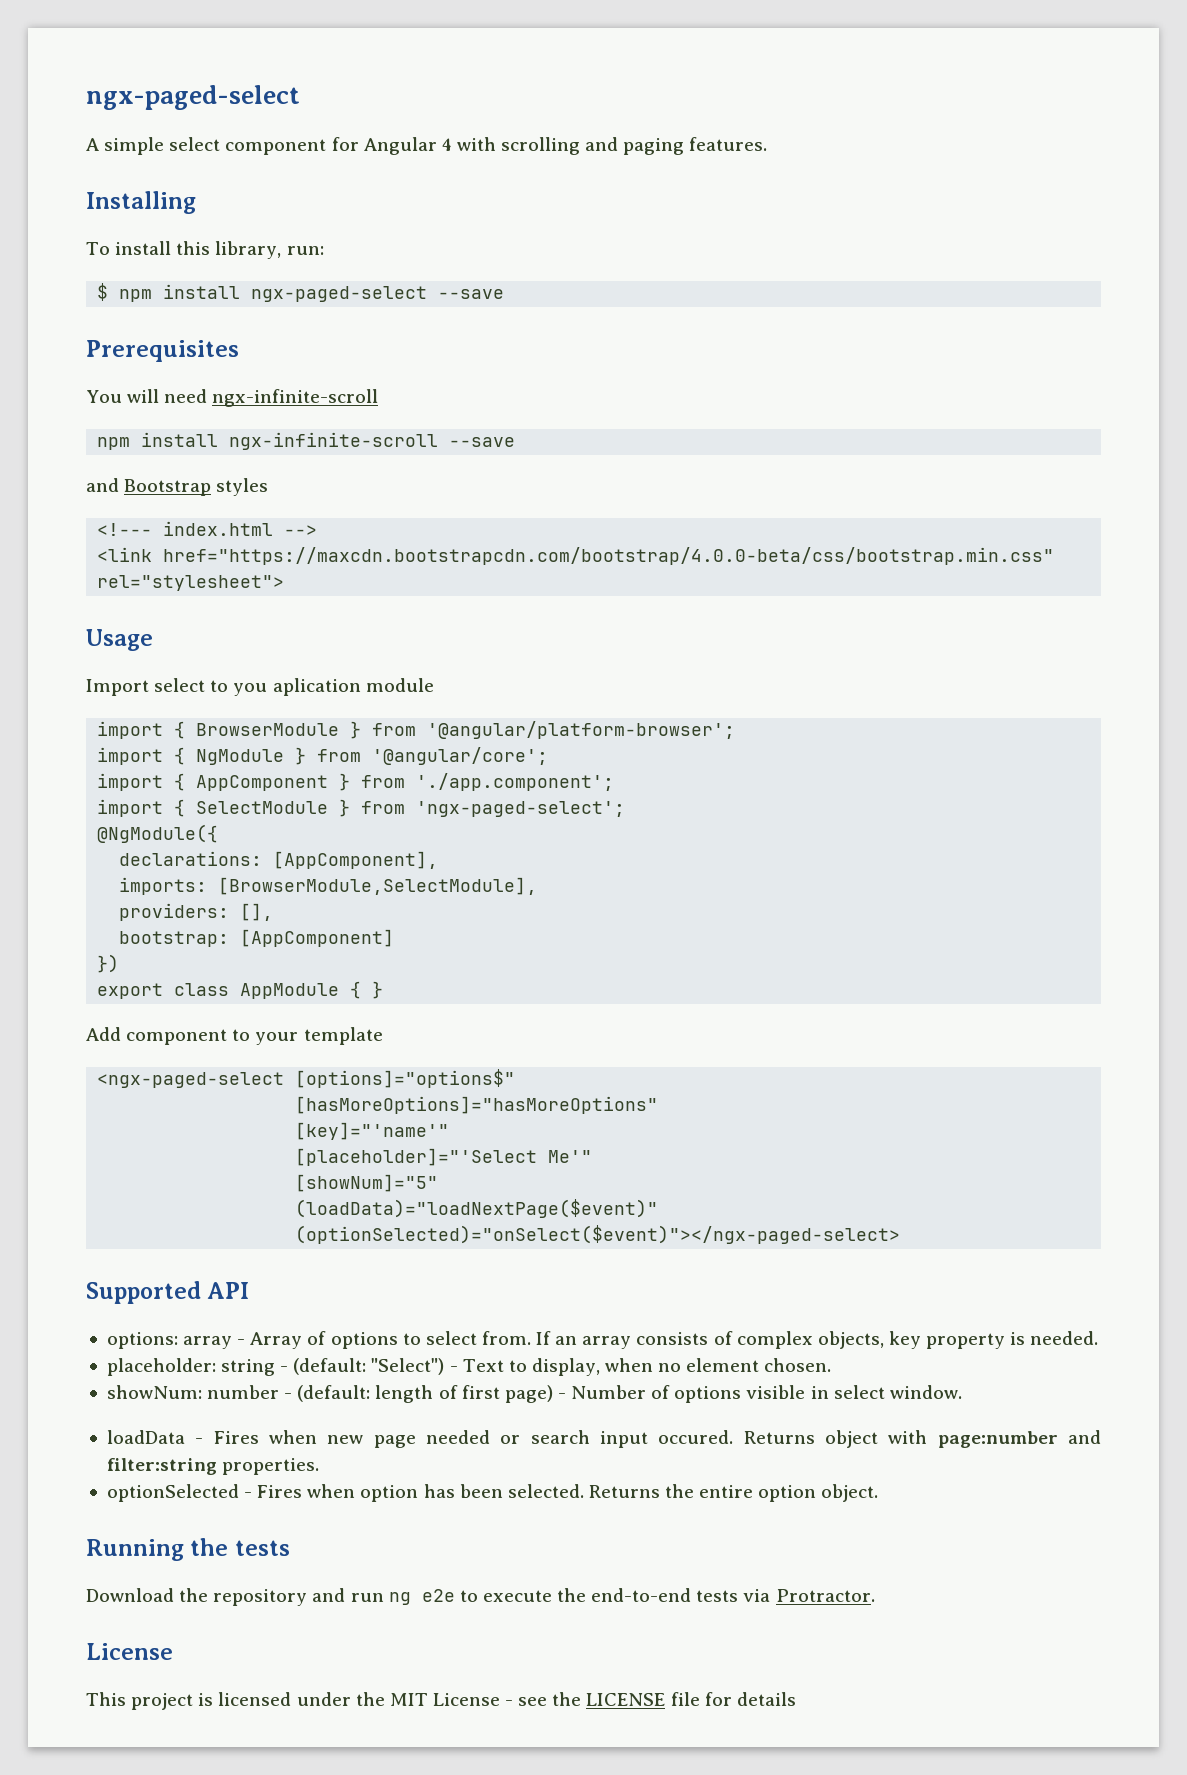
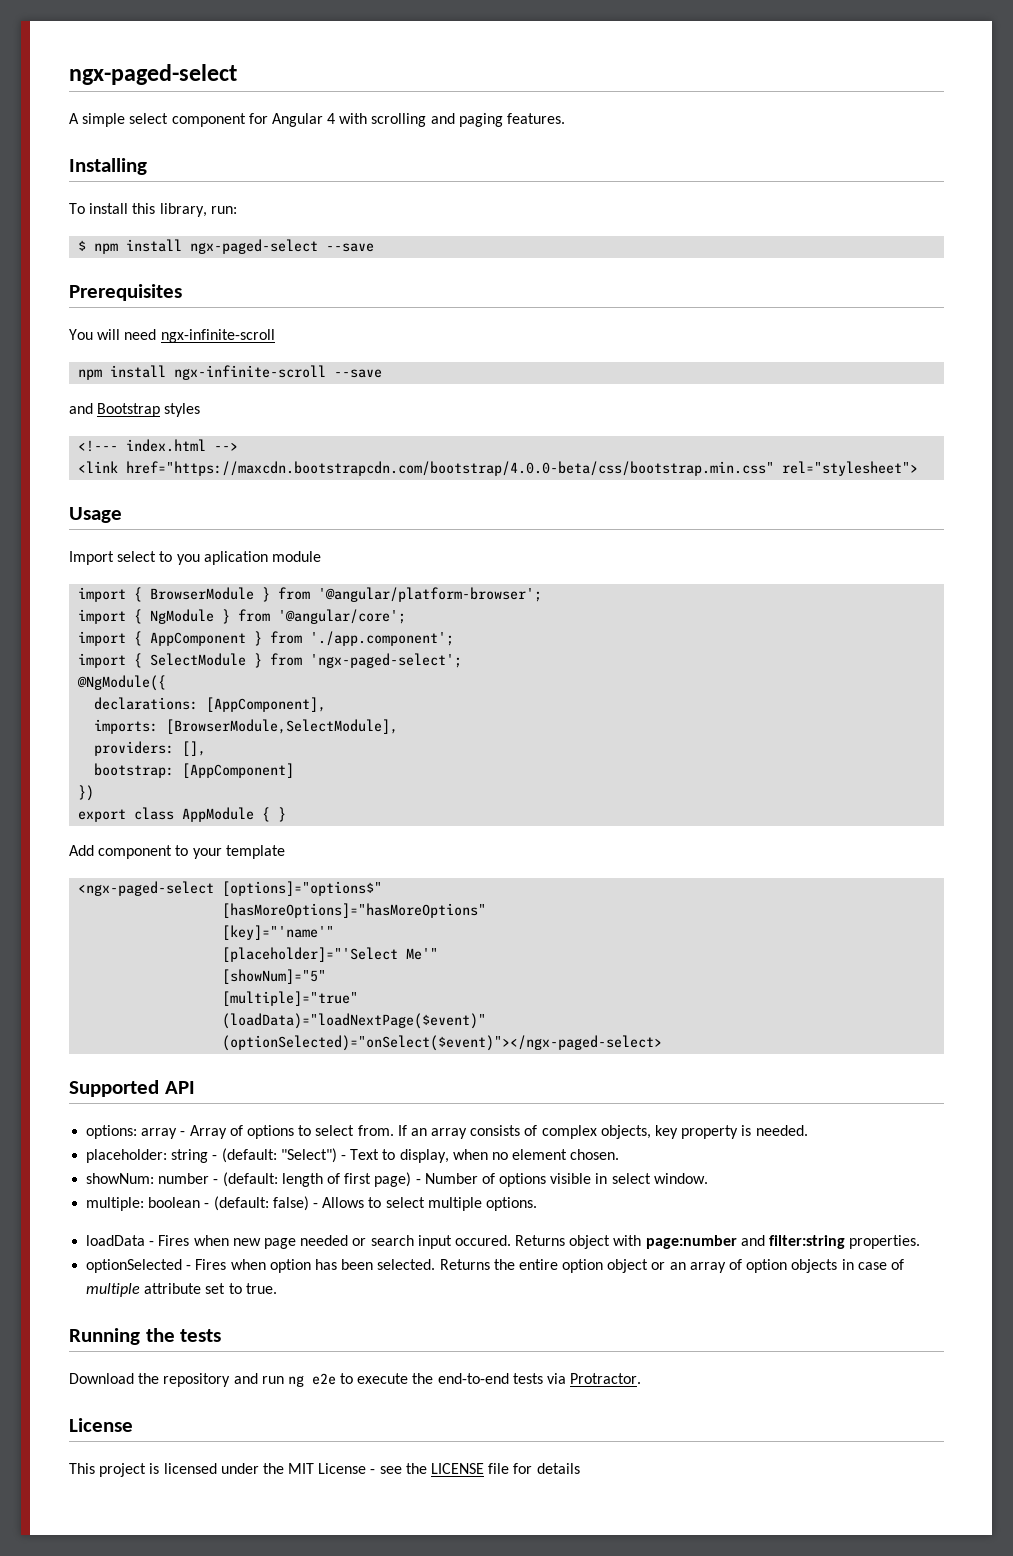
(439, 1183) none -> [222,991,359,1006] // [multiple]="true"
(962, 1392) none -> [86,1196,537,1211] // multiple: boolean - (default: false) - Allows to select multiple options.
[821,1484,879,1502] object. -> [607,1259,904,1273] [86,1283,277,1297] object or an array of option objects in case of multiple attribute set to true.

